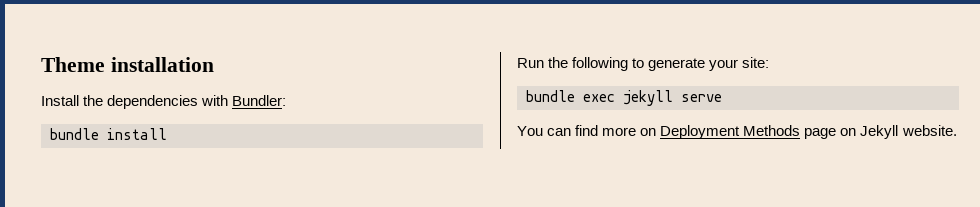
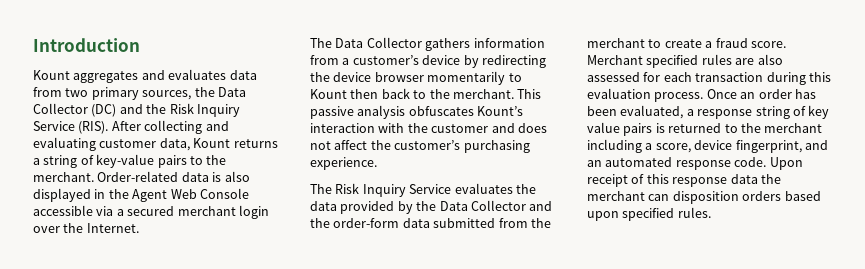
[41,57,214,72] [41,95,287,109] [50,128,167,140] [517,57,770,71] [526,90,722,106] [517,125,957,139] Theme installation // Install the dependencies with Bundler: // bundle install // Run the following to generate your site: // bundle exec jekyll serve // You can find more on Deployment Methods page on Jekyll website. -> [33,38,140,52] [33,69,257,83] [33,87,246,100] [33,103,240,117] [33,120,229,134] [33,137,278,151] [33,154,227,168] [33,171,250,182] [33,188,249,202] [33,205,269,219] [33,223,139,233] [310,37,545,51] [310,55,546,68] [310,71,522,85] [310,88,542,99] [310,105,524,119] [310,123,547,133] [310,140,530,153] [310,157,377,170] [310,183,536,197] [310,200,553,214] [310,218,551,228] [587,38,786,48] [587,54,783,68] [587,72,831,85] [587,88,816,102] [587,105,830,119] [587,122,823,136] [587,139,828,153] [587,157,803,170] [587,174,781,187] [587,191,821,204] [587,207,711,221] Introduction // Kount aggregates and evaluates data from two primary sources, the Data Collector (DC) and the Risk Inquiry Service (RIS). After collecting and evaluating customer data, Kount returns a string of key-value pairs to the merchant. Order-related data is also displayed in the Agent Web Console accessible via a secured merchant login over the Internet. // The Data Collector gathers information from a customer’s device by redirecting the device browser momentarily to Kount then back to the merchant. This passive analysis obfuscates Kount’s interaction with the customer and does not affect the customer’s purchasing experience. // The Risk Inquiry Service evaluates the data provided by the Data Collector and the order-form data submitted from the merchant to create a fraud score. Merchant specified rules are also assessed for each transaction during this evaluation process. Once an order has been evaluated, a response string of key value pairs is returned to the merchant including a score, device fingerprint, and an automated response code. Upon receipt of this response data the merchant can disposition orders based upon specified rules.

